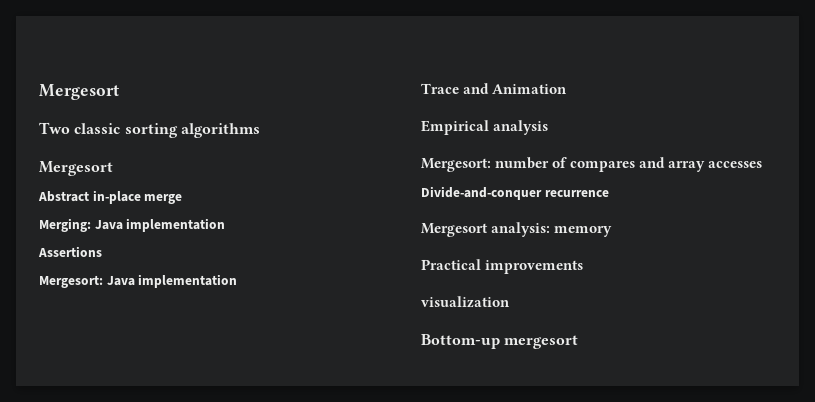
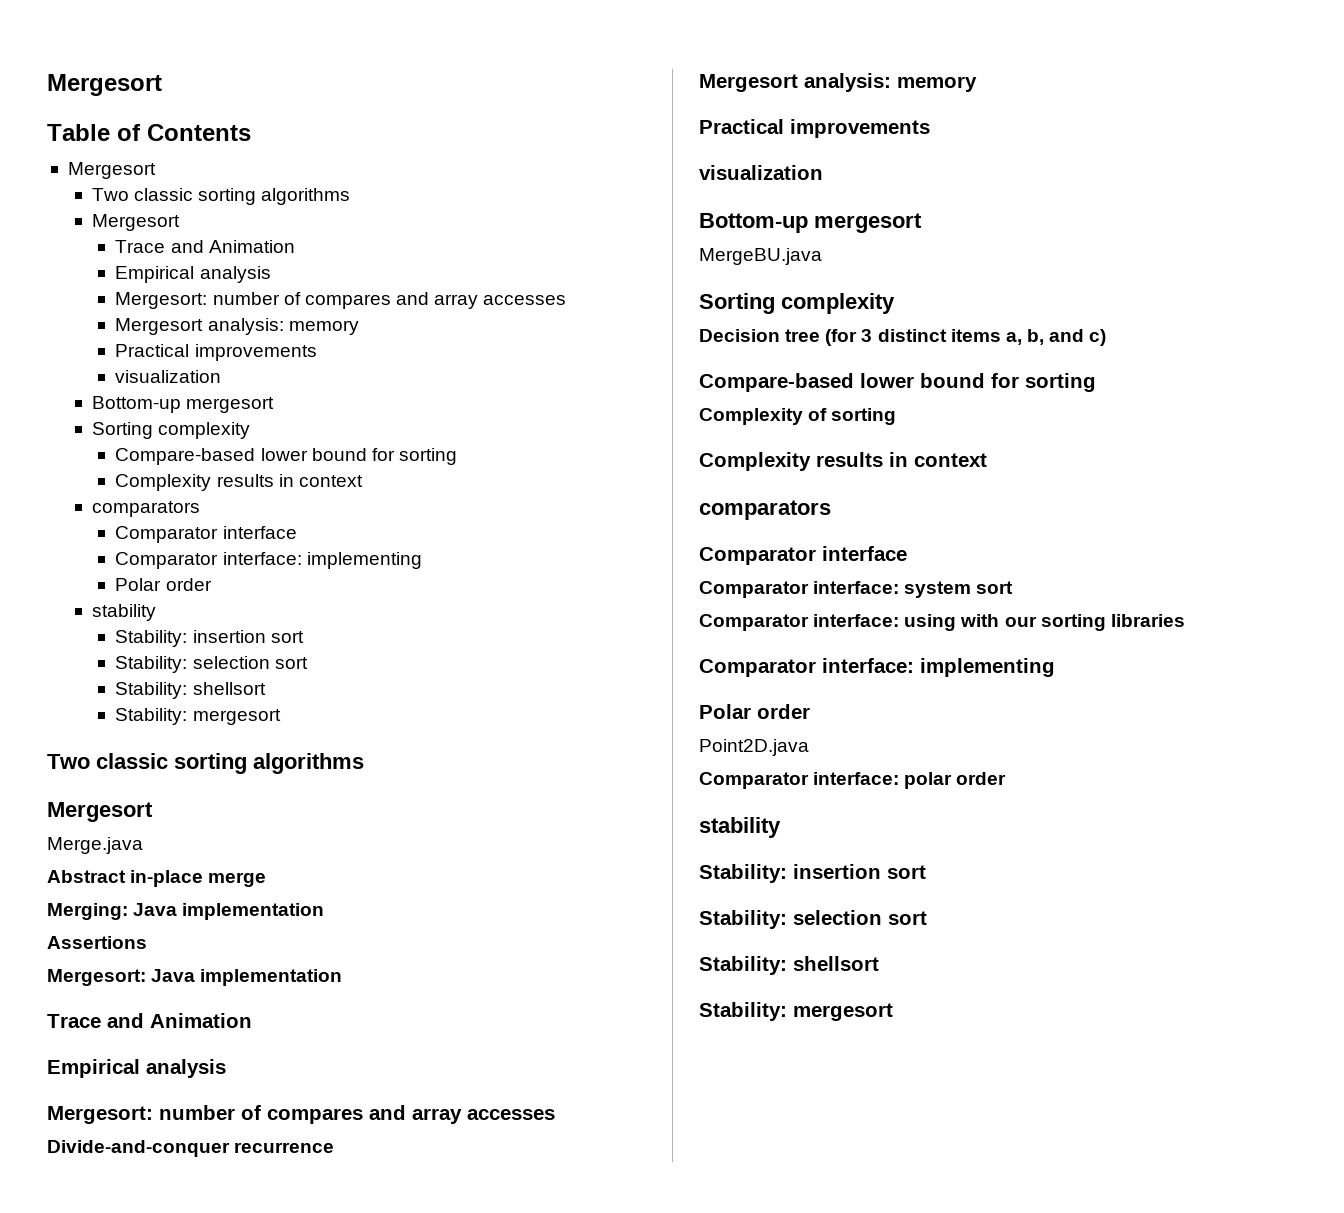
[39,84,119,100] [39,122,260,138] [39,161,113,176] Mergesort // Two classic sorting algorithms // Mergesort -> [47,74,162,96] [47,124,251,141] [67,162,156,179] [91,188,351,205] [91,214,180,231] [115,240,295,253] [115,266,271,283] [115,292,567,309] [115,318,359,335] [115,344,317,361] [115,370,222,383] [91,396,274,413] [91,422,250,439] [115,448,457,465] [115,474,363,491] [91,501,200,517] [115,526,297,543] [115,552,422,569] [115,578,212,591] [91,604,156,621] [115,630,304,647] [115,656,308,673] [115,682,266,699] [115,708,281,725] [47,753,364,774] [47,802,153,822] [47,837,143,854] Mergesort // Table of Contents // Mergesort // Two classic sorting algorithms // Mergesort // Trace and Animation // Empirical analysis // Mergesort: number of compares and array accesses // Mergesort analysis: memory // Practical improvements // visualization // Bottom-up mergesort // Sorting complexity // Compare-based lower bound for sorting // Complexity results in context // comparators // Comparator interface // Comparator interface: implementing // Polar order // stability // Stability: insertion sort // Stability: selection sort // Stability: shellsort // Stability: mergesort // Two classic sorting algorithms // Mergesort // Merge.java
(579, 342) none -> [699,248,822,265] [699,293,895,314] [699,329,1107,346] [699,373,1096,392] [699,408,897,425] [699,452,987,471] [699,500,831,520] [699,546,907,565] [699,581,1014,598] [699,614,1185,631] [699,658,1055,677] [699,704,810,719] [699,739,809,756] [699,772,1007,789] [699,817,781,838] [699,864,926,883] [699,910,927,929] [699,956,879,975] [699,1002,893,1021] // MergeBU.java // Sorting complexity // Decision tree (for 3 distinct items a, b, and c) // Compare-based lower bound for sorting // Complexity of sorting // Complexity results in context // comparators // Comparator interface // Comparator interface: system sort // Comparator interface: using with our sorting libraries // Comparator interface: implementing // Polar order // Point2D.java // Comparator interface: polar order // stability // Stability: insertion sort // Stability: selection sort // Stability: shellsort // Stability: mergesort

